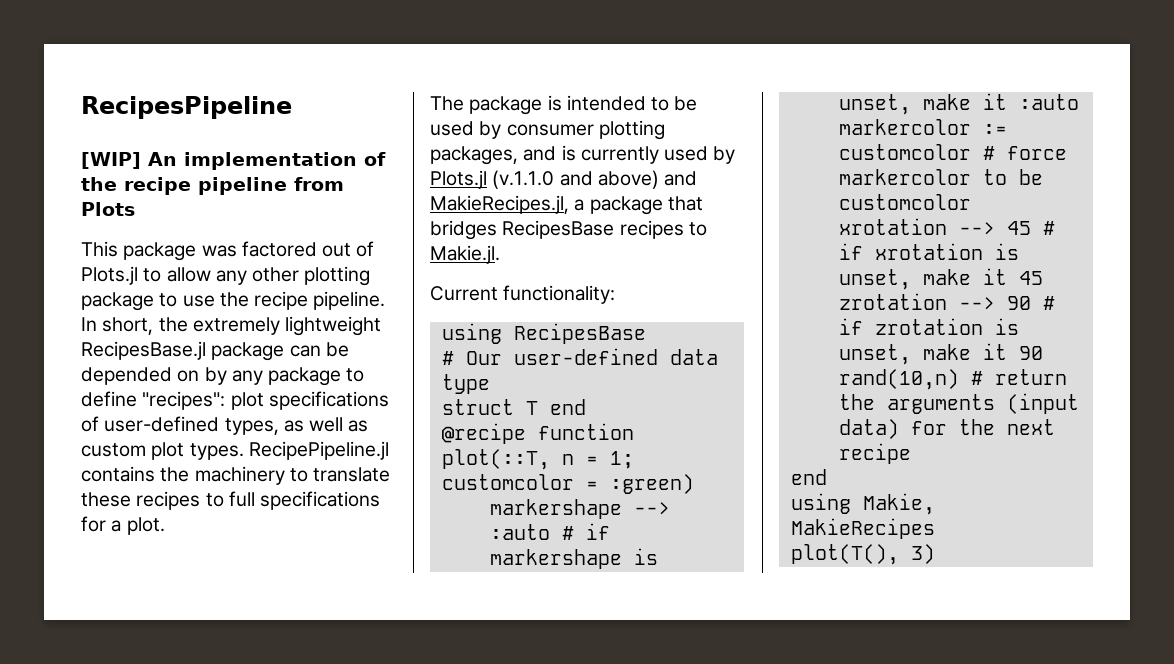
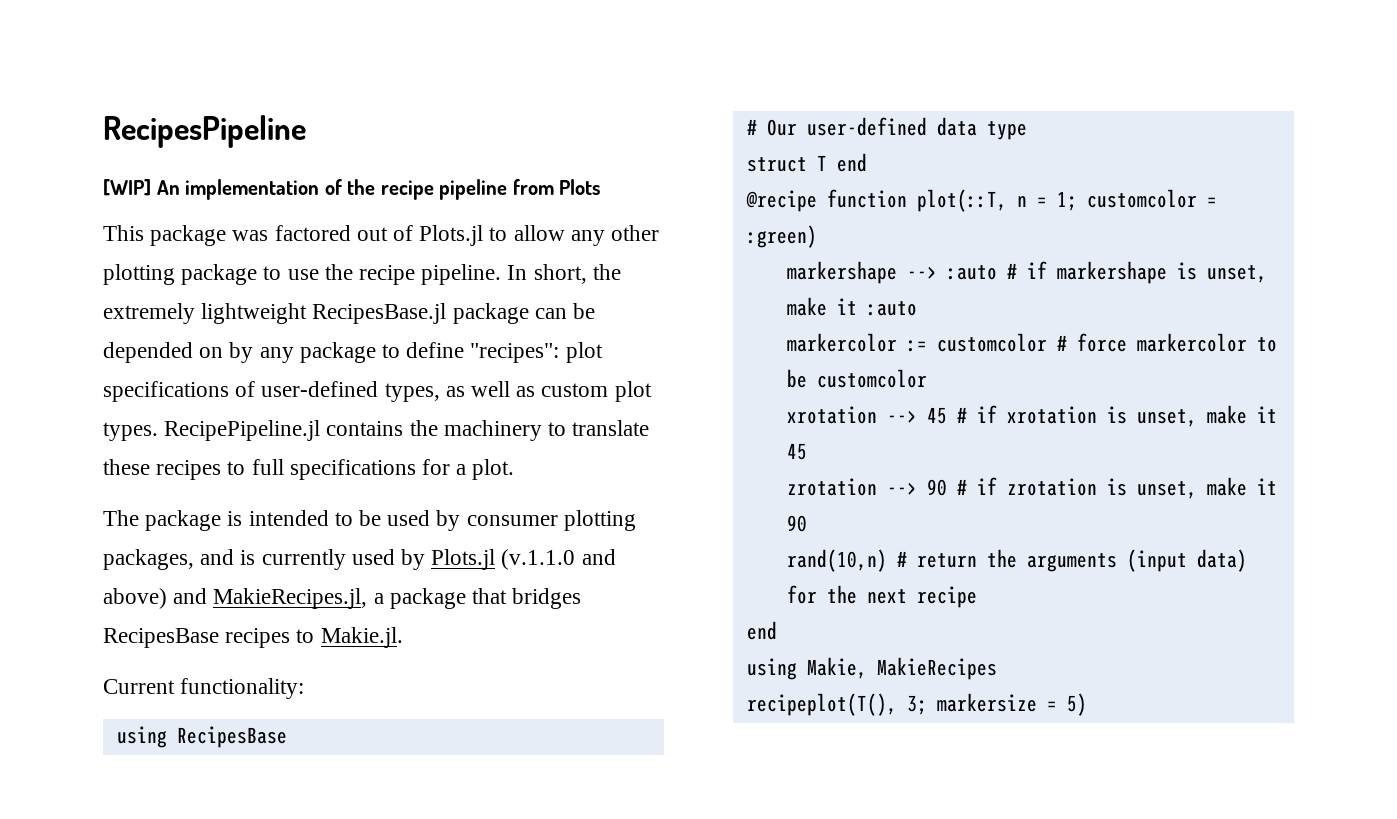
[790,544,935,565] plot(T(), 3) -> [746,693,1087,716] recipeplot(T(), 3; markersize = 5)

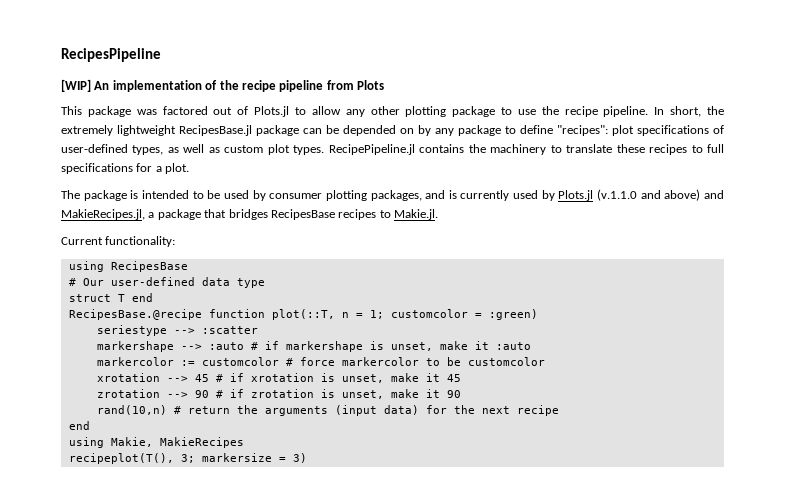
[745,190,817,212] @recipe -> [68,309,202,320] RecipesBase.@recipe
(817, 236) none -> [96,325,258,336] // seriestype --> :scatter
[1066,693,1087,716] 5) -> [292,453,307,463] 3)

